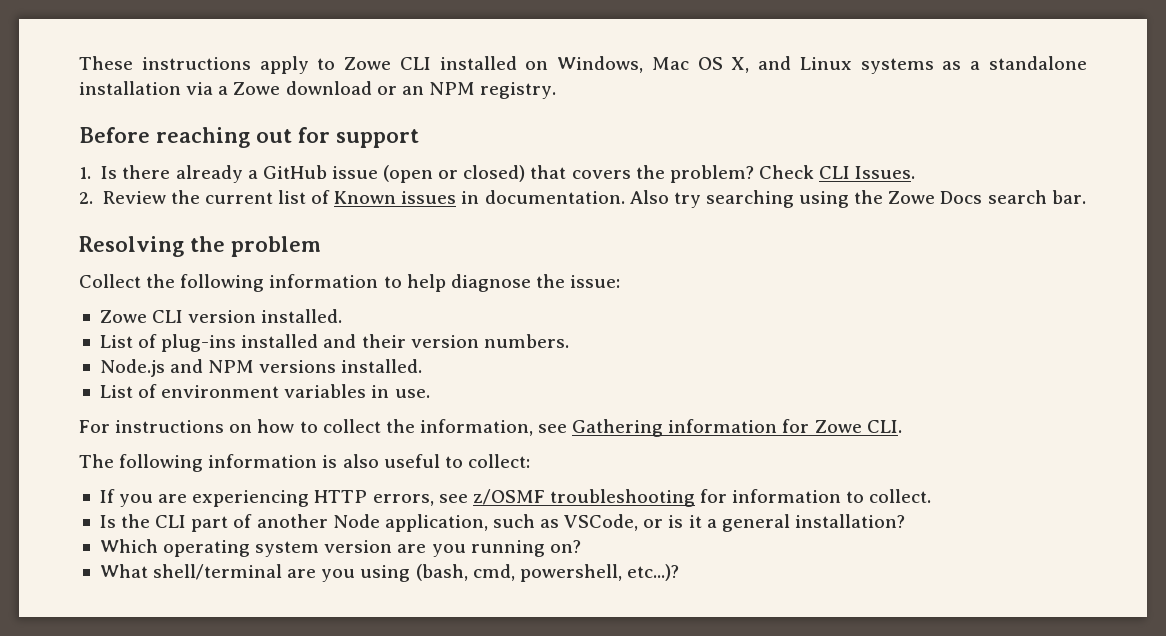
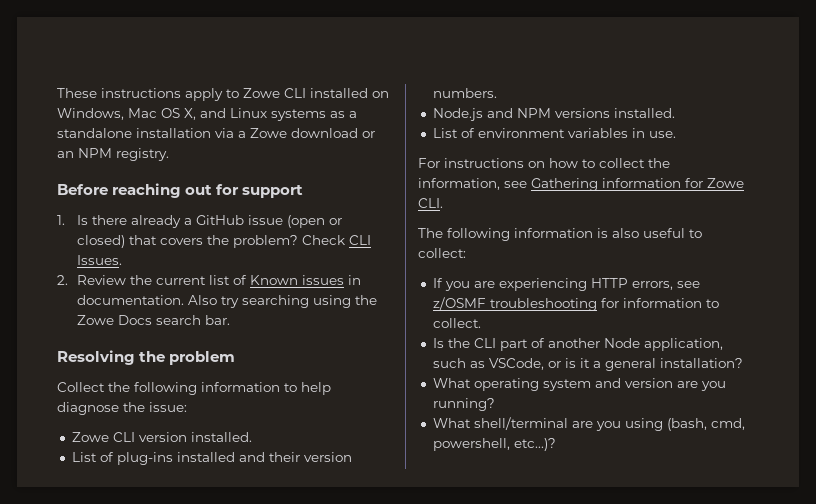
[99,539,158,553] Which -> [432,378,471,388] What
(320, 549) none -> [594,378,621,388] and
[470,540,581,557] running on? -> [432,398,495,411] running?

